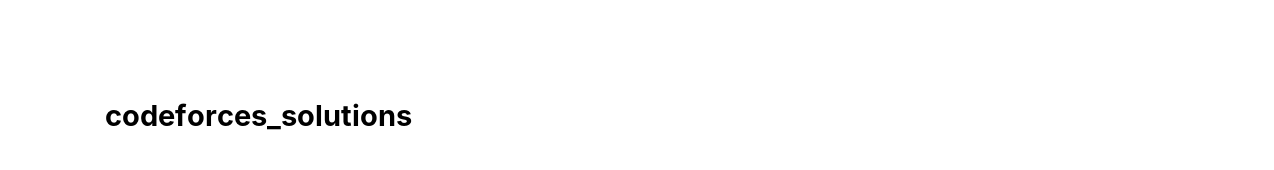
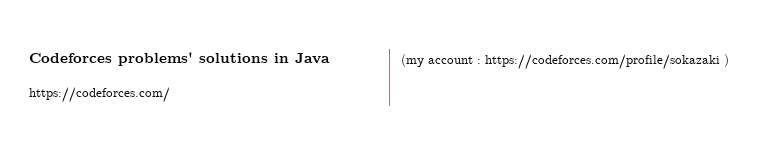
[105,103,412,130] codeforces_solutions -> [29,52,330,66] [29,87,170,103] [401,54,729,70] Codeforces problems' solutions in Java // https://codeforces.com/ // (my account : https://codeforces.com/profile/sokazaki )

